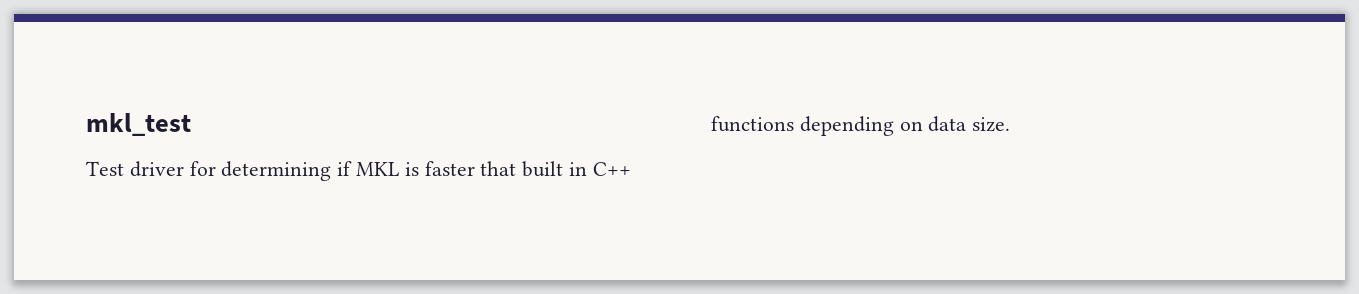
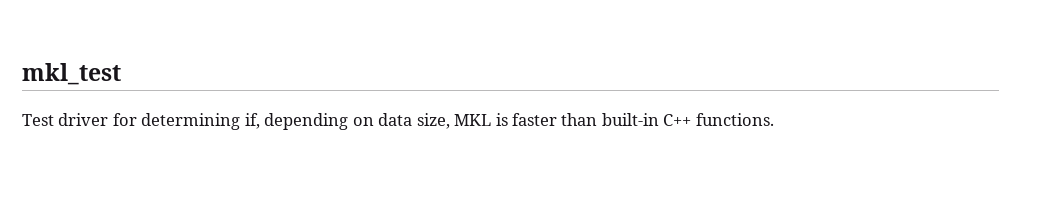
[337,161,631,177] [711,116,1011,136] if MKL is faster that built in C++ functions depending on data size. -> [244,113,774,130] if, depending on data size, MKL is faster than built-in C++ functions.

